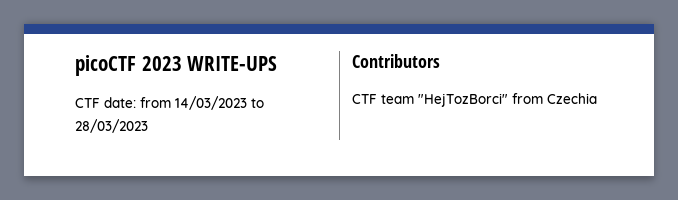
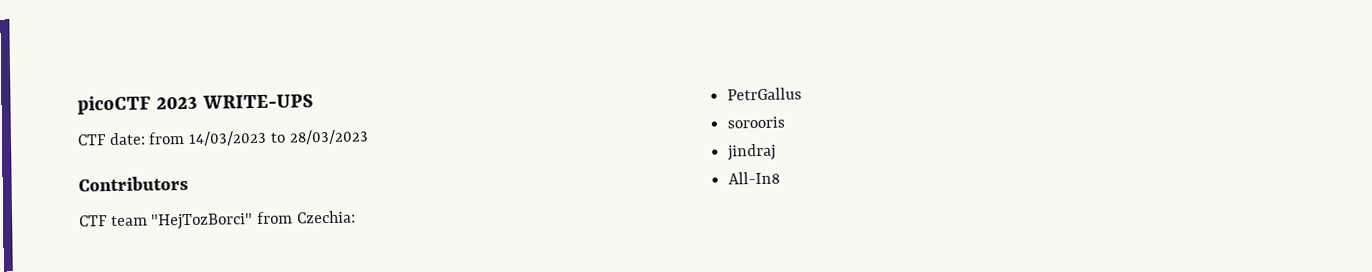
[547,93,597,104] Czechia -> [296,210,356,224] [727,87,803,101] [727,116,786,129] [727,143,777,161] [728,171,781,185] Czechia: // PetrGallus // sorooris // jindraj // All-In8

